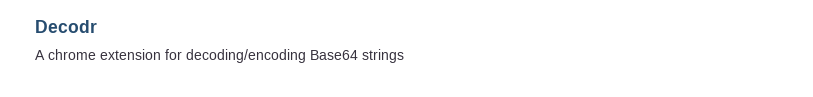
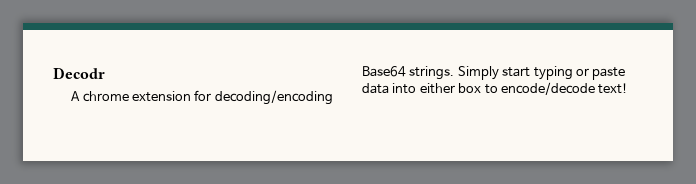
[362,49,404,63] strings -> [409,66,626,80] [362,82,629,95] strings. Simply start typing or paste data into either box to encode/decode text!

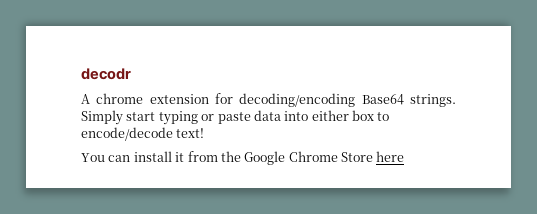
[53,67,105,79] Decodr -> [81,68,131,80] decodr
(629, 88) none -> [81,151,405,165] // You can install it from the Google Chrome Store here

